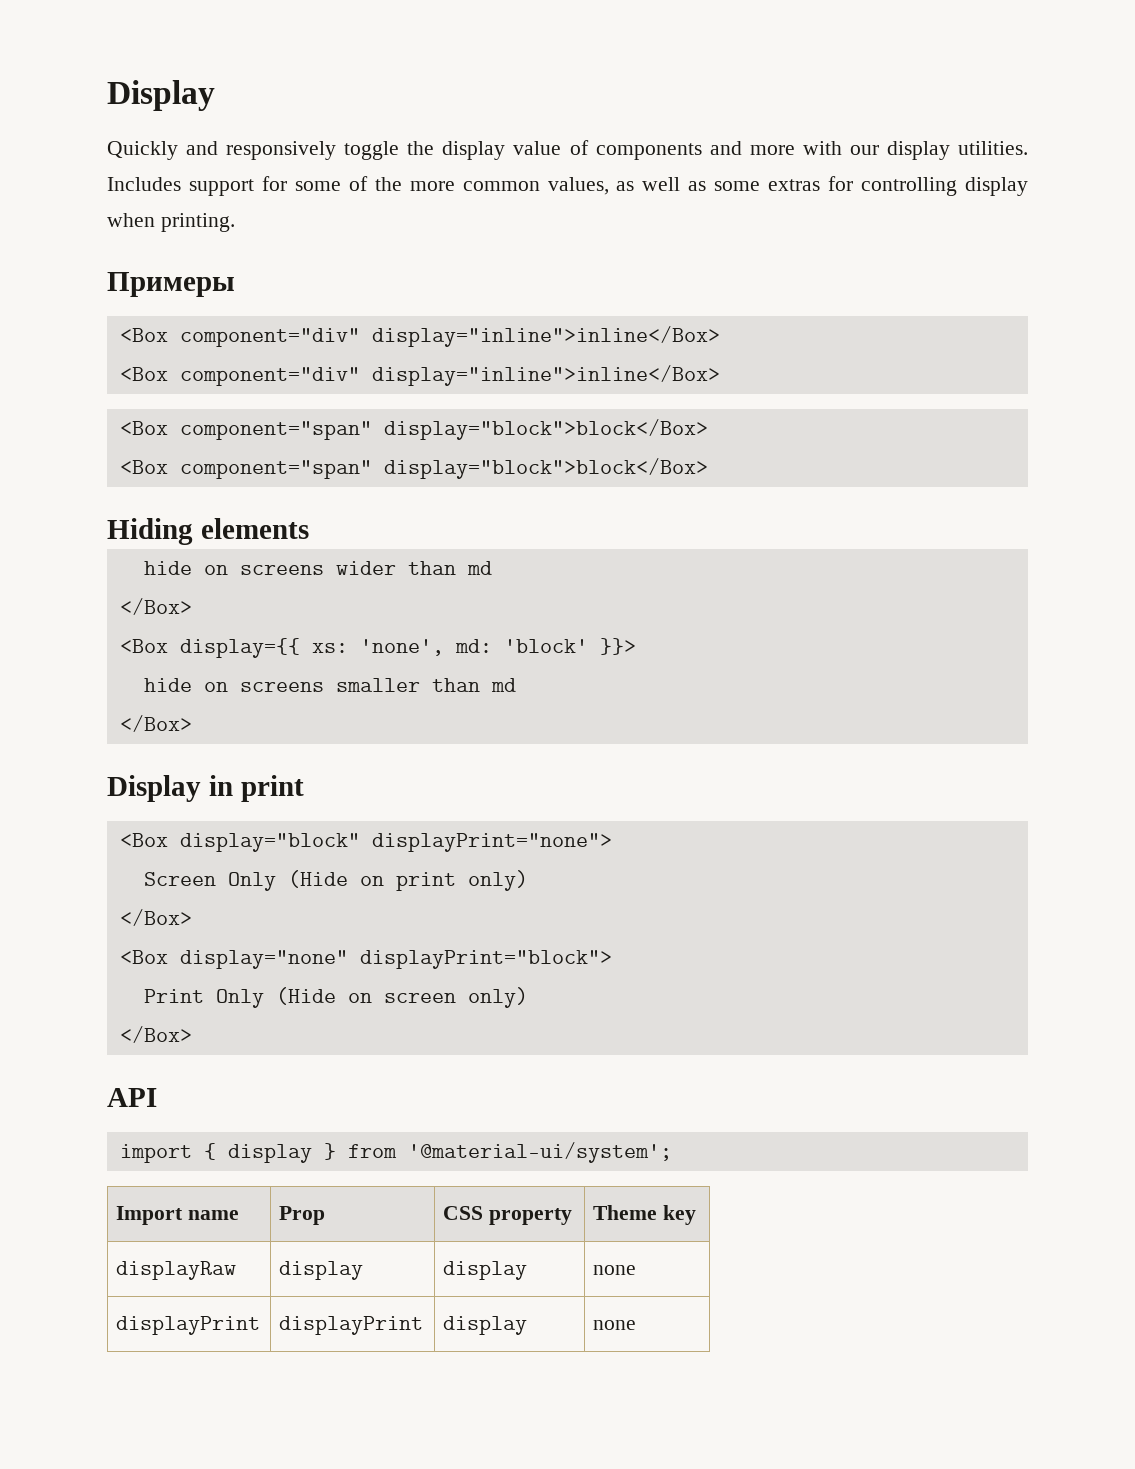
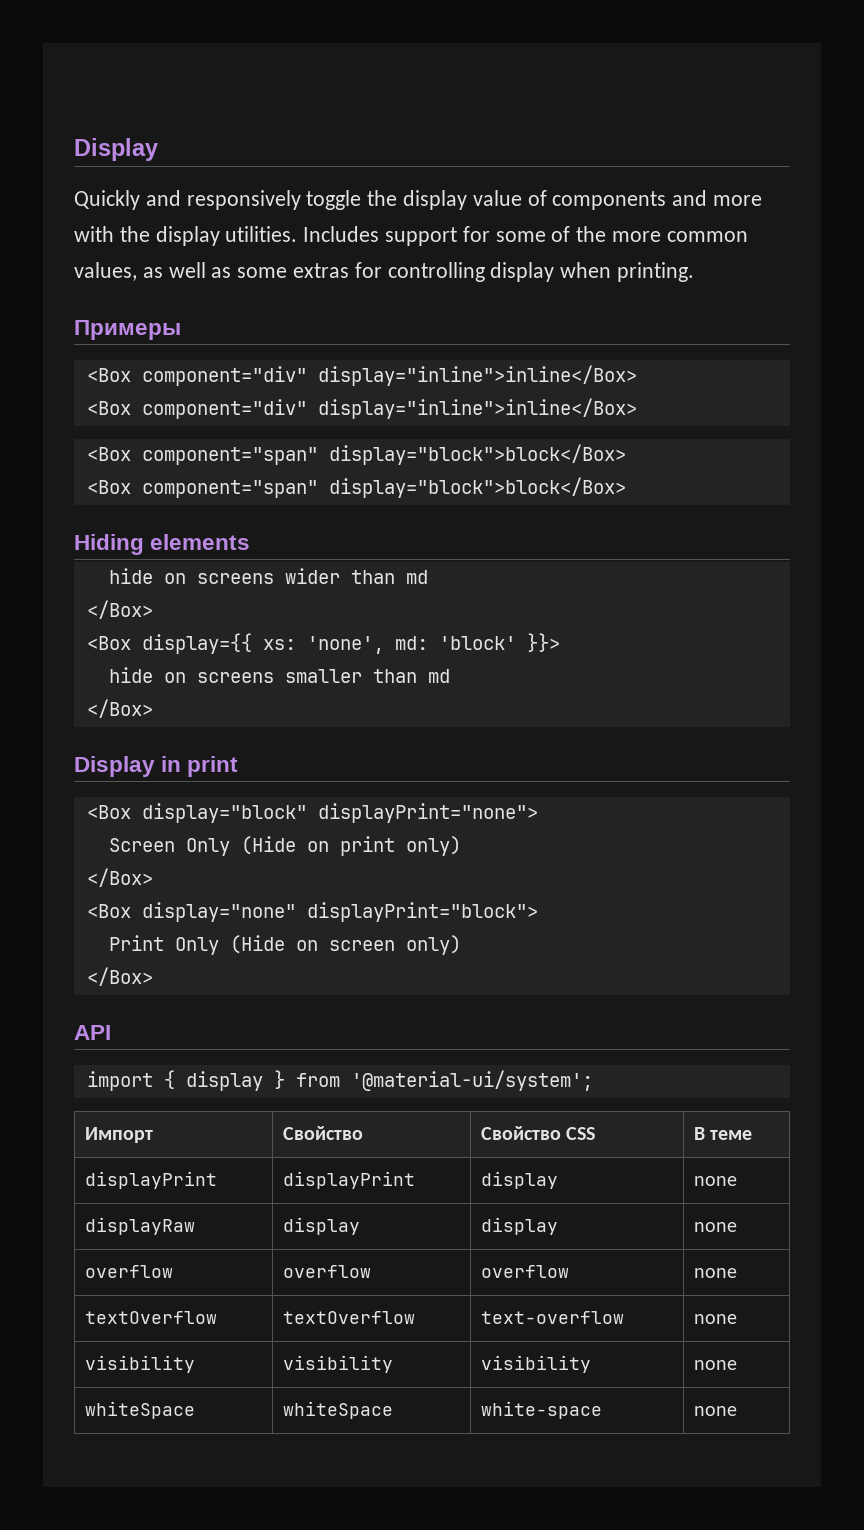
[849,145,879,155] our -> [119,226,150,242] the
[116,1206,240,1225] [279,1206,326,1225] [443,1206,573,1225] [593,1205,697,1225] [116,1261,237,1280] [279,1261,364,1280] [443,1261,528,1280] [593,1265,637,1275] [116,1316,261,1335] [279,1316,424,1335] [443,1316,528,1335] Import name | Prop | CSS property | Theme key // displayRaw | display | display | none // displayPrint | displayPrint | display -> [84,1127,153,1143] [282,1126,363,1140] [480,1126,596,1140] [693,1127,753,1140] [84,1171,217,1189] [282,1171,415,1189] [480,1171,558,1189] [693,1176,737,1186] [84,1217,195,1235] [282,1217,360,1235] [480,1217,558,1235] [693,1222,737,1232] [84,1265,173,1278] [282,1265,371,1278] [480,1265,569,1278] [693,1268,737,1278] [84,1311,217,1324] [282,1311,415,1324] [480,1311,624,1324] [693,1314,737,1324] [84,1355,195,1373] [282,1355,393,1373] [480,1355,591,1373] [693,1360,737,1370] [84,1401,195,1419] [282,1401,393,1419] [480,1401,602,1419] Импорт | Свойство | Свойство CSS | В теме // displayPrint | displayPrint | display | none // displayRaw | display | display | none // overflow | overflow | overflow | none // textOverflow | textOverflow | text-overflow | none // visibility | visibility | visibility | none // whiteSpace | whiteSpace | white-space

